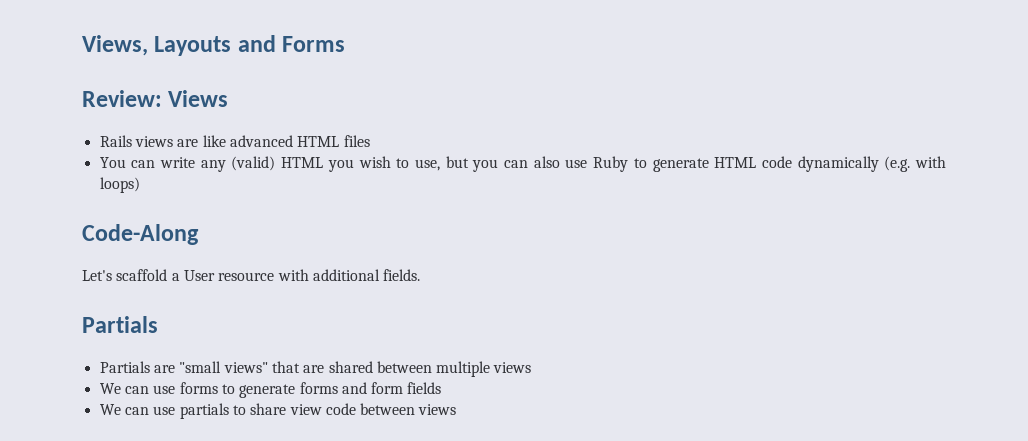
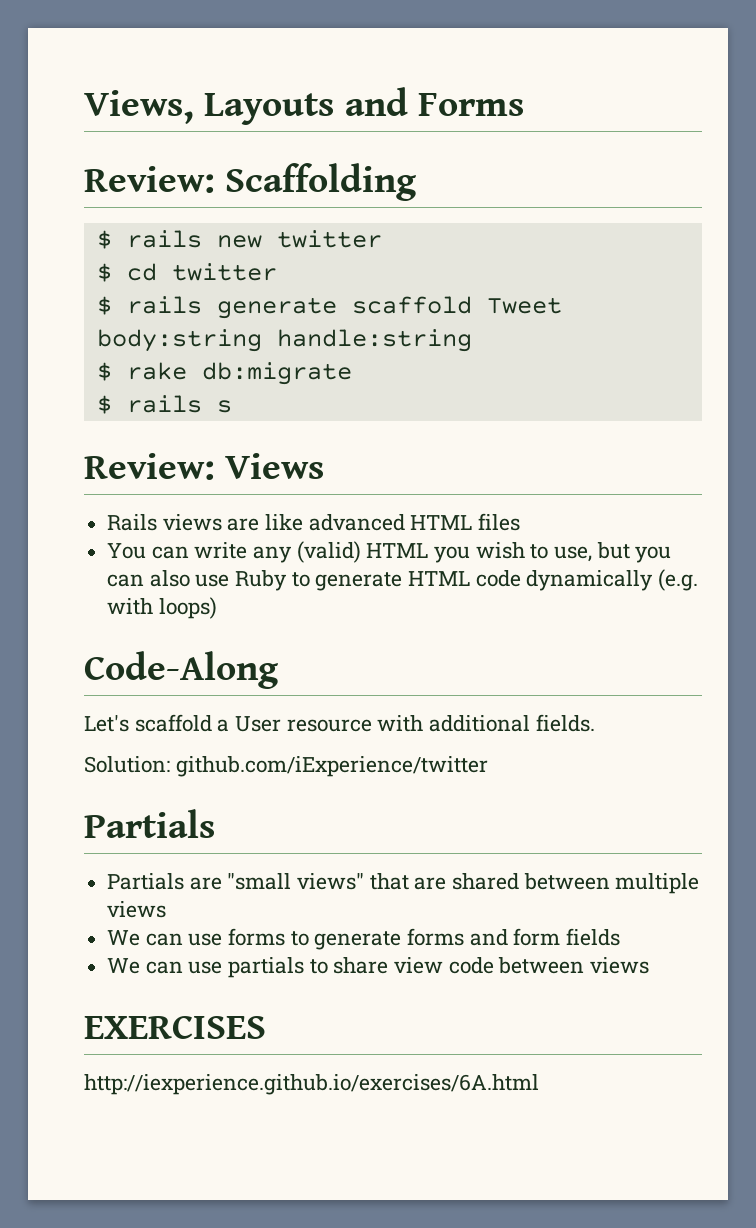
(346, 44) none -> [84,163,418,201] [96,230,382,249] [96,263,277,282] [96,296,562,319] [96,329,472,352] [96,362,352,385] [96,395,232,414] // Review: Scaffolding // $ rails new twitter // $ cd twitter // $ rails generate scaffold Tweet body:string handle:string // $ rake db:migrate // $ rails s
(421, 275) none -> [84,756,488,777] // Solution: github.com/iExperience/twitter
(457, 409) none -> [84,1015,266,1039] [84,1074,539,1095] // EXERCISES // http://iexperience.github.io/exercises/6A.html

